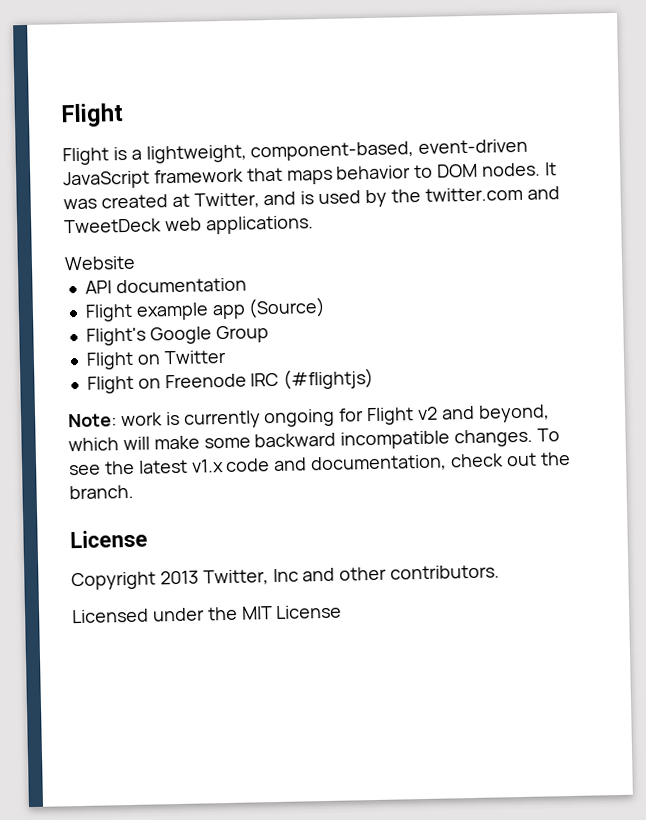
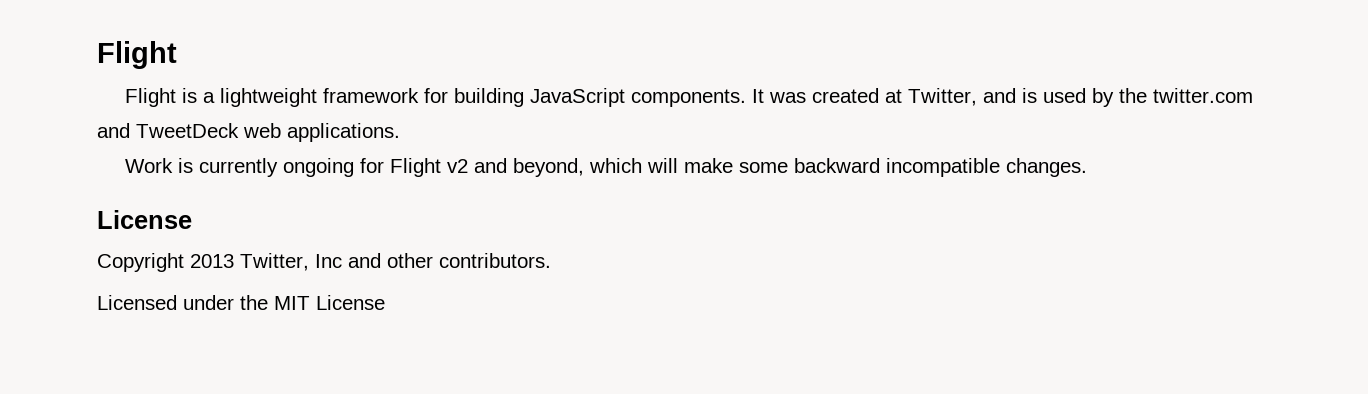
[145,138,529,164] [63,162,542,190] lightweight, component-based, event-driven JavaScript framework that maps behavior to DOM nodes. -> [220,88,747,107] lightweight framework for building JavaScript components.
[64,255,136,271] [84,277,247,294] [84,296,327,322] [85,325,269,346] [85,349,227,370] [86,367,375,394] [68,412,163,428] Website // API documentation // Flight example app (Source) // Flight's Google Group // Flight on Twitter // Flight on Freenode IRC (#flightjs) // Note: work -> [125,158,174,173] Work
[537,428,561,442] [69,451,571,476] [69,484,134,500] To see the latest v1.x code and documentation, check out the branch. -> (1088, 167) none

